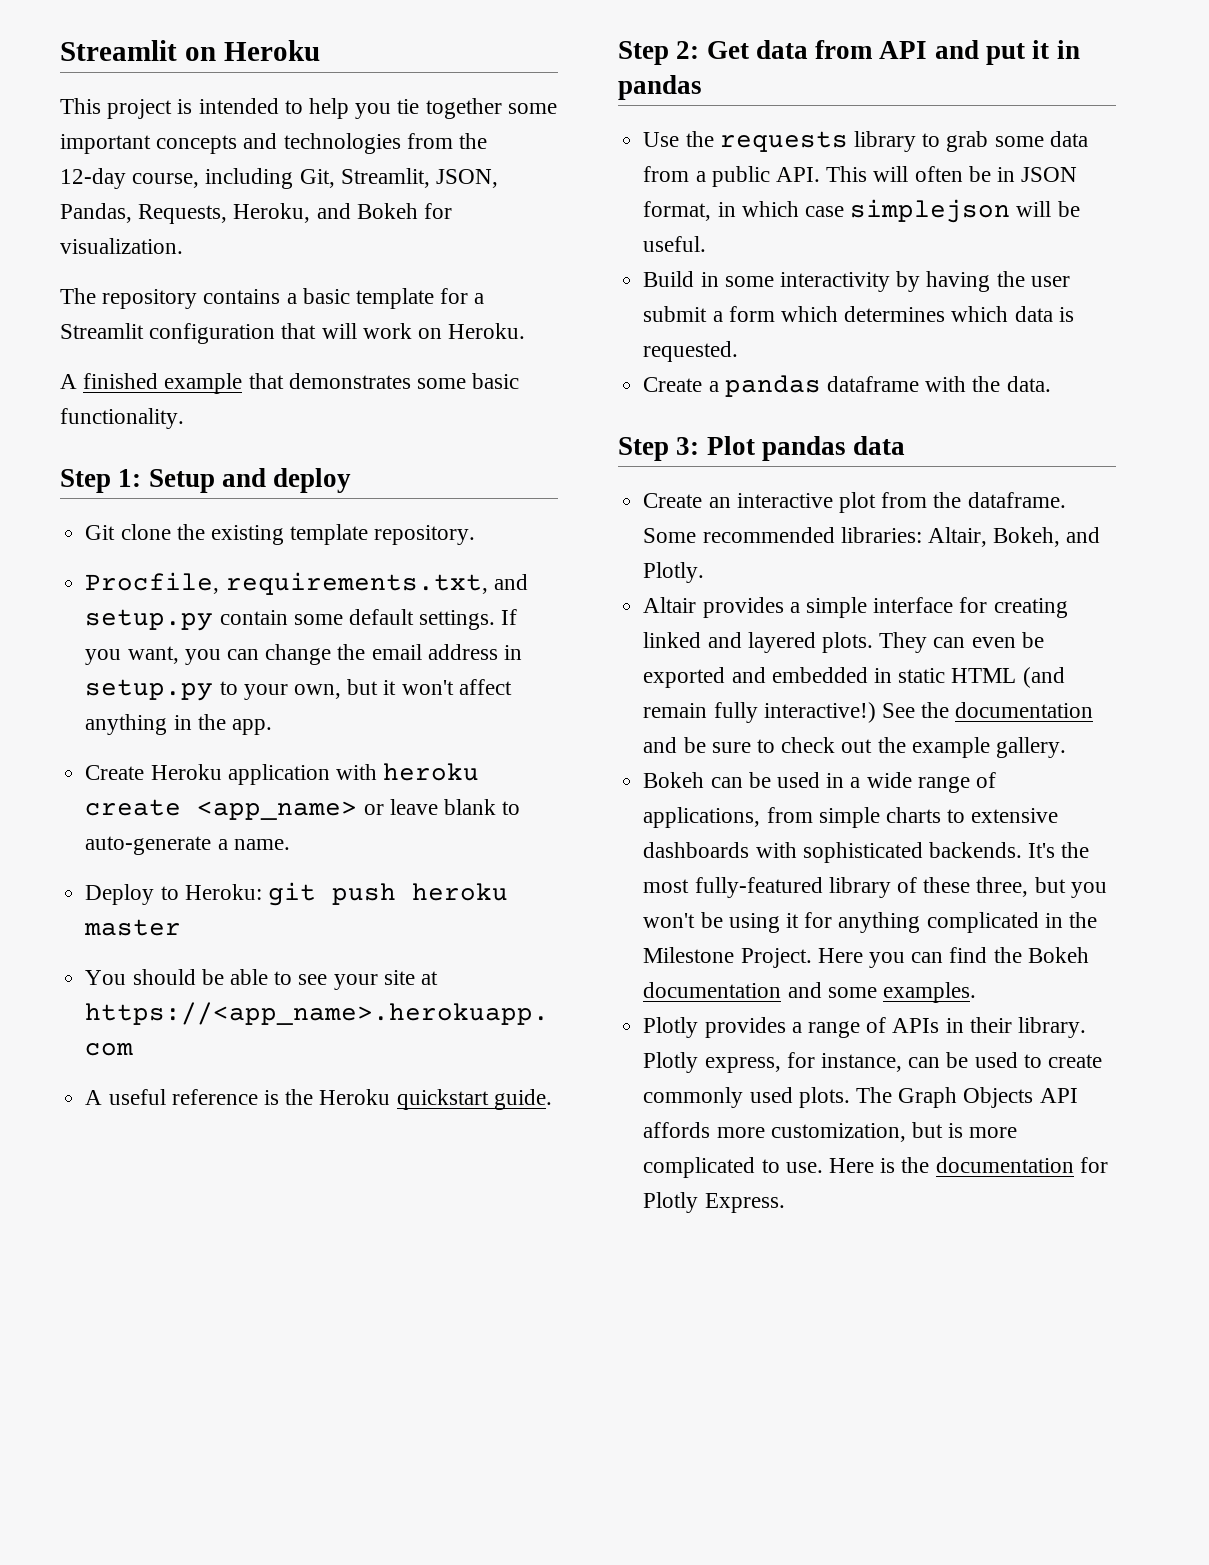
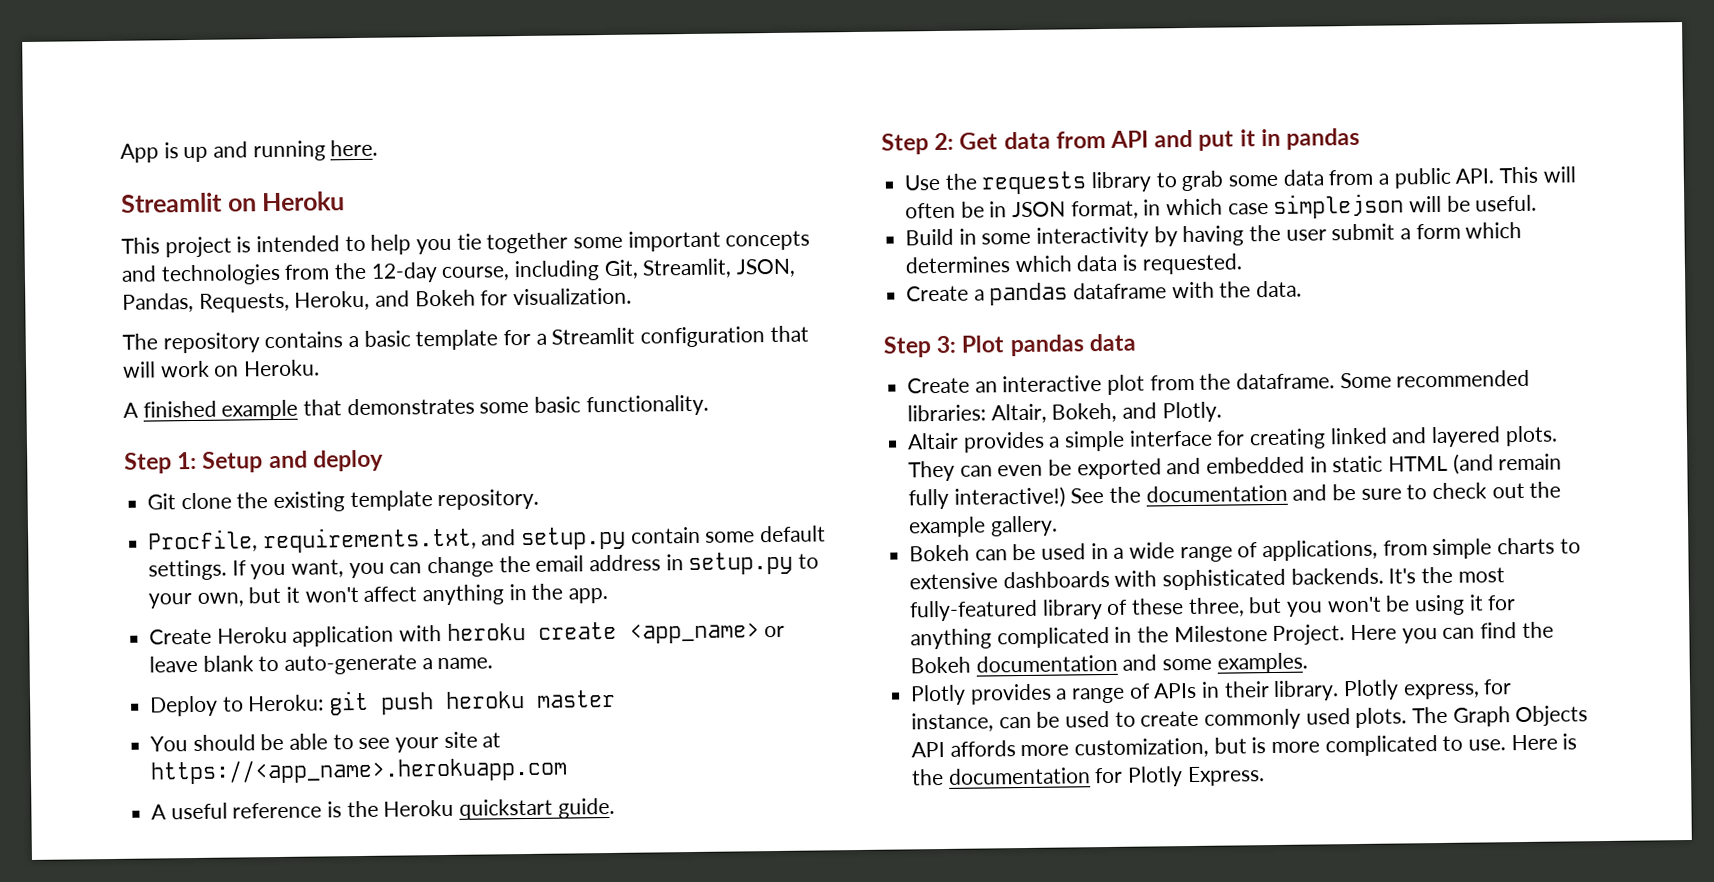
(60, 50) none -> [120,139,379,163] App is up and running here. //

